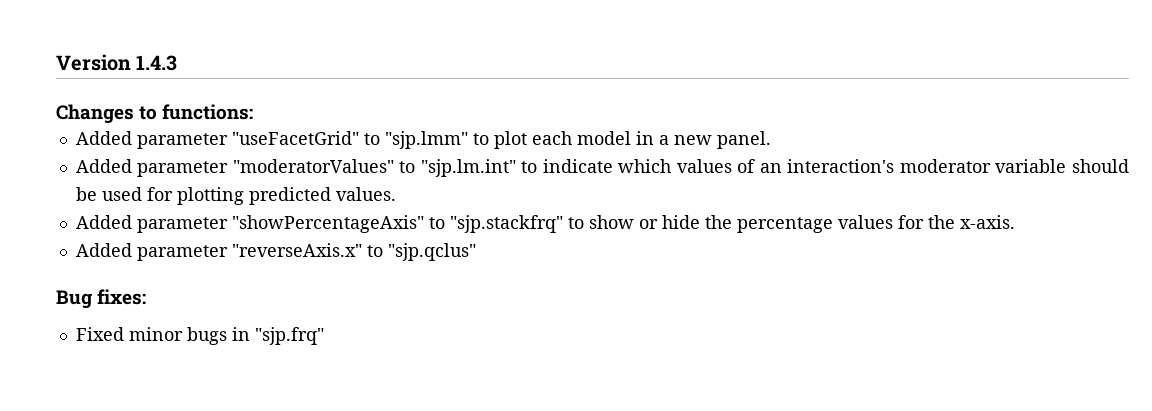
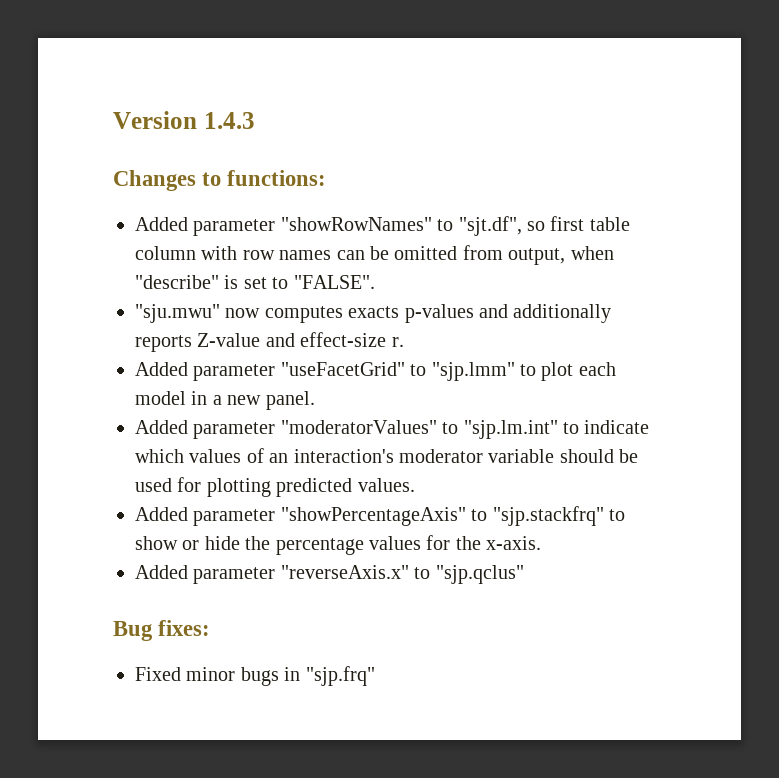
(254, 112) none -> [135,216,630,236] [135,245,614,265] [135,275,375,289] [135,304,612,323] [135,332,404,352] // Added parameter "showRowNames" to "sjt.df", so first table column with row names can be omitted from output, when "describe" is set to "FALSE". // "sju.mwu" now computes exacts p-values and additionally reports Z-value and effect-size r.

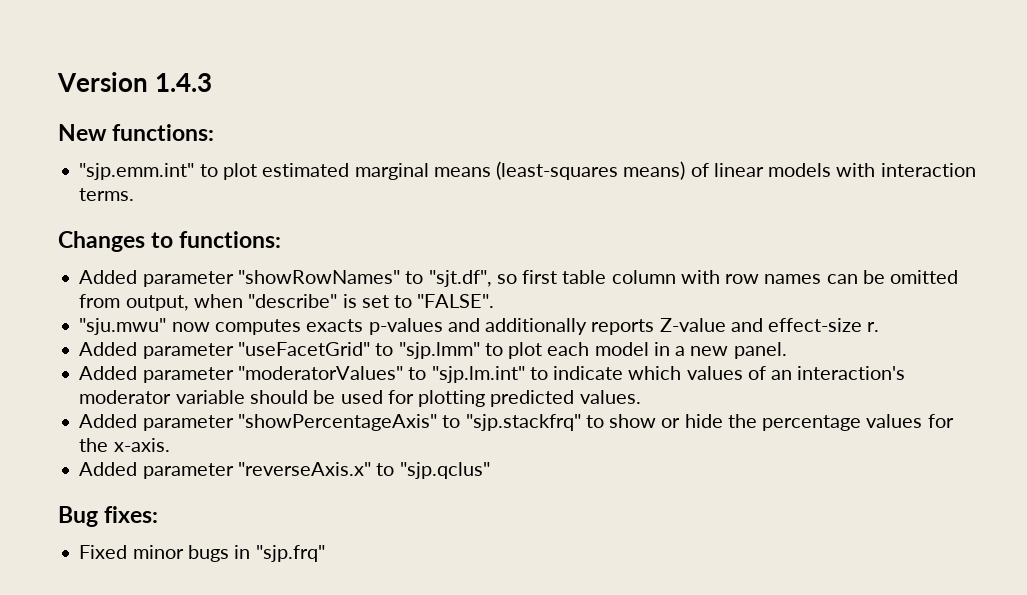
(255, 120) none -> [58,124,215,141] [79,161,976,180] [79,188,135,201] // New functions: // "sjp.emm.int" to plot estimated marginal means (least-squares means) of linear models with interaction terms.

